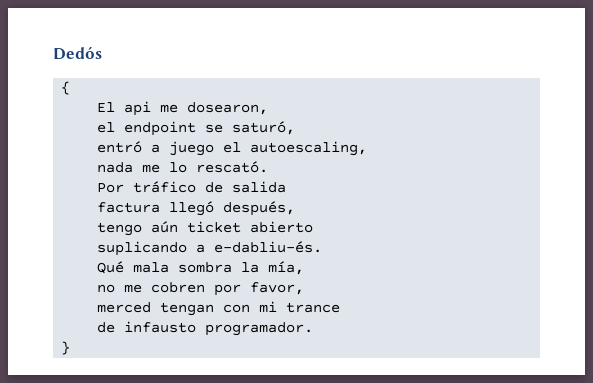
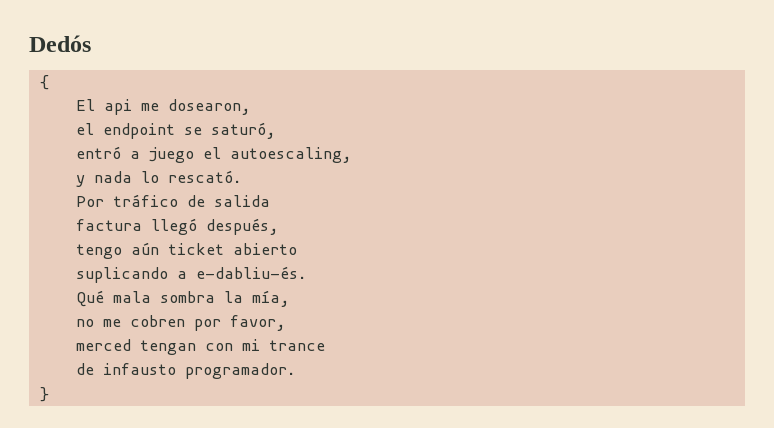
[96,162,160,173] nada me -> [75,171,132,187] y nada

